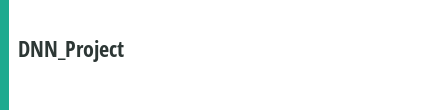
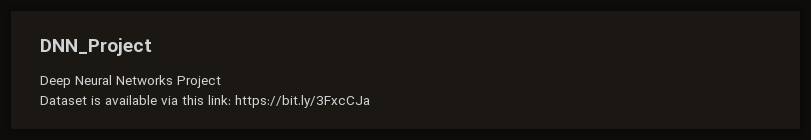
(124, 51) none -> [40,75,221,88] [40,95,370,108] // Deep Neural Networks Project // Dataset is available via this link: https://bit.ly/3FxcCJa

